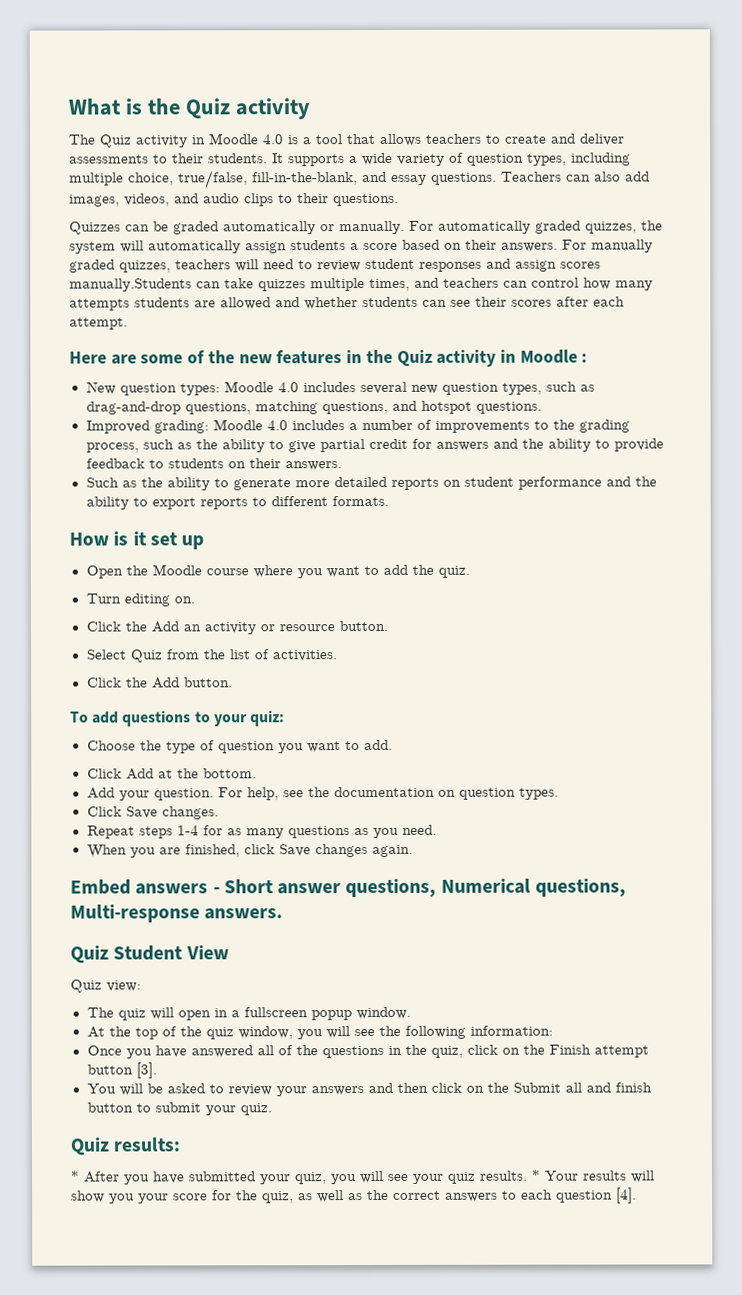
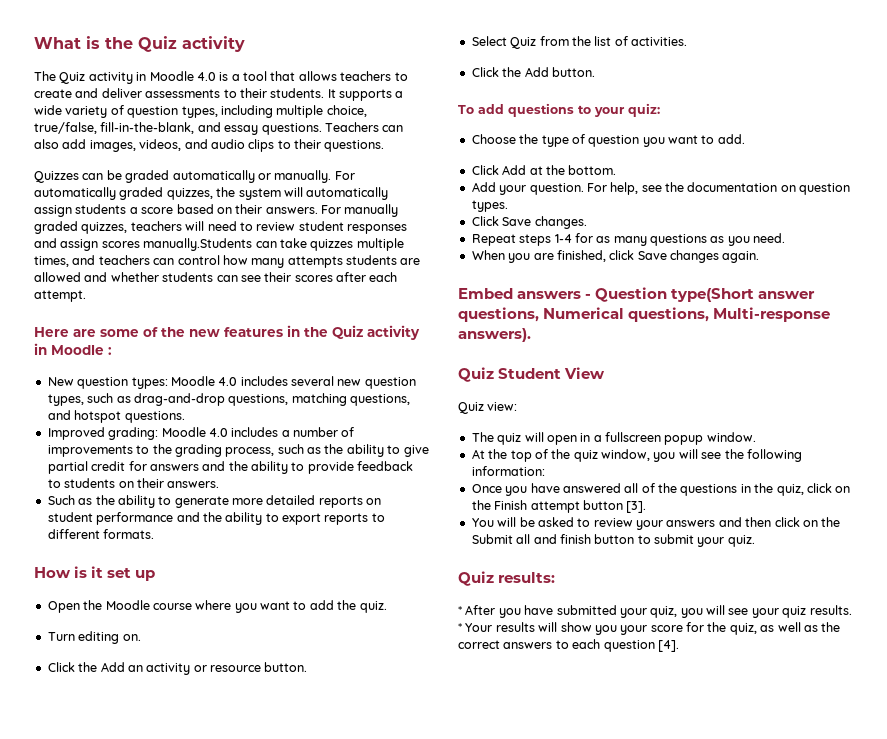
[223,879,274,894] Short -> [595,287,755,302] Question type(Short
[204,908,284,920] answers. -> [458,328,531,342] answers).

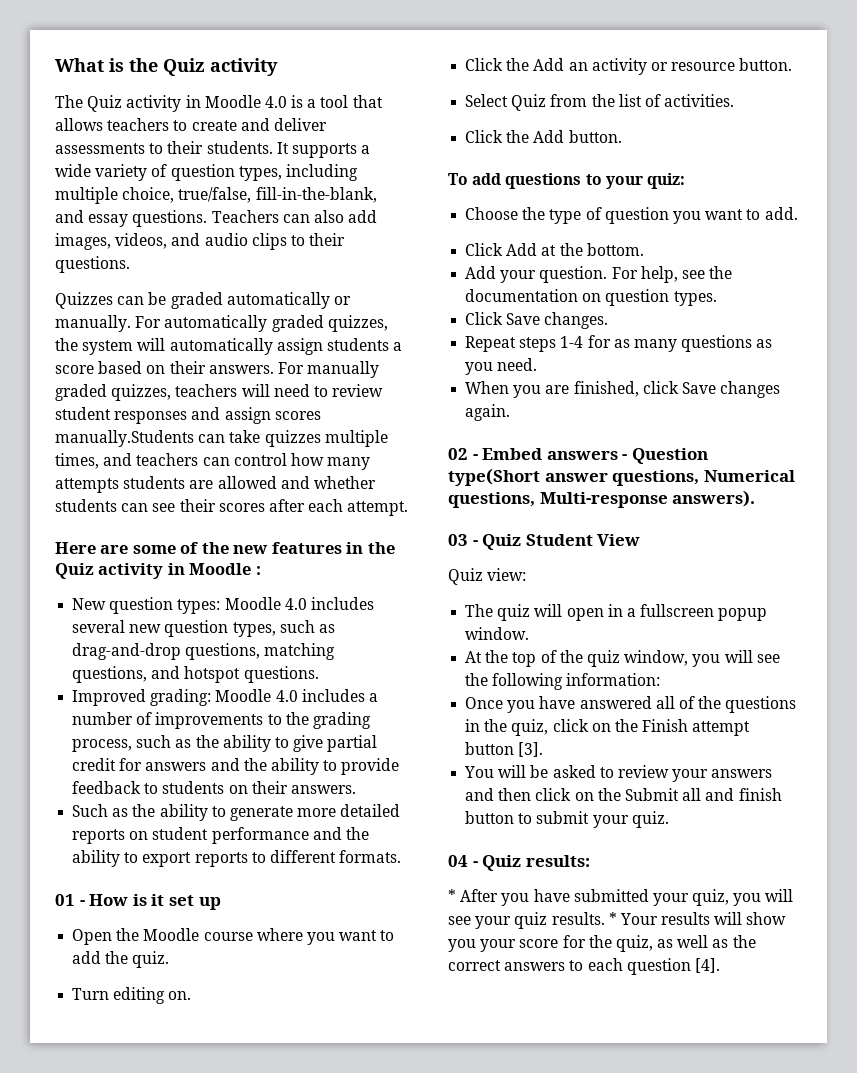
(155, 534) none -> [55,894,85,906] 01 -
(760, 257) none -> [448,448,478,460] 02 -
(531, 335) none -> [448,534,478,546] 03 -
(755, 541) none -> [448,855,478,867] 04 -

